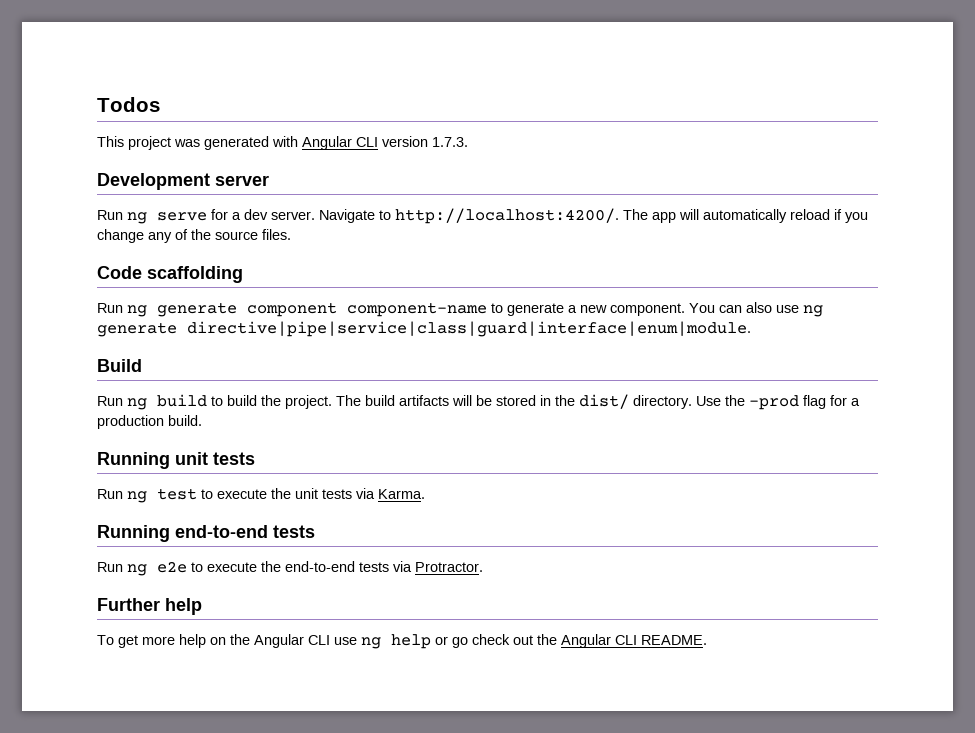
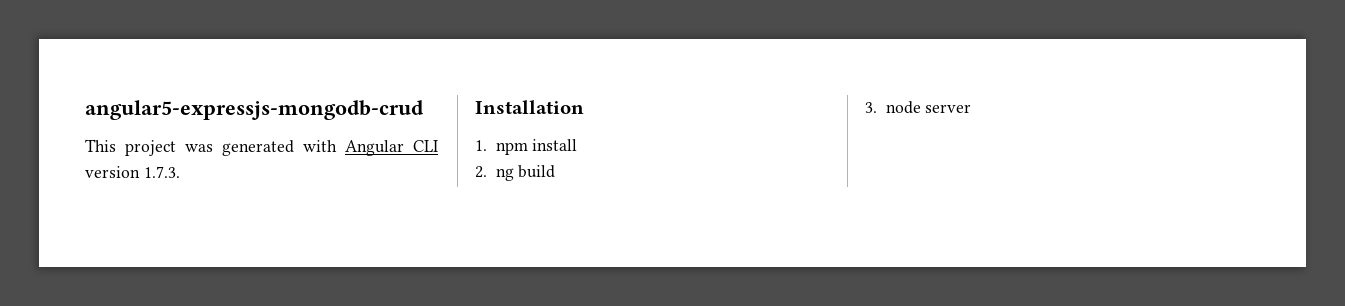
[97,97,160,112] Todos -> [85,100,424,120] angular5-expressjs-mongodb-crud
[97,173,269,190] [97,208,868,224] [97,229,291,243] [97,266,243,283] [97,302,823,317] [97,321,751,337] [97,359,142,372] [97,394,860,410] [97,415,202,429] [97,452,255,469] [97,488,425,503] [97,525,315,542] [97,561,483,576] [97,598,202,615] [97,634,707,649] Development server // Run ng serve for a dev server. Navigate to http://localhost:4200/. The app will automatically reload if you change any of the source files. // Code scaffolding // Run ng generate component component-name to generate a new component. You can also use ng generate directive|pipe|service|class|guard|interface|enum|module. // Build // Run ng build to build the project. The build artifacts will be stored in the dist/ directory. Use the -prod flag for a production build. // Running unit tests // Run ng test to execute the unit tests via Karma. // Running end-to-end tests // Run ng e2e to execute the end-to-end tests via Protractor. // Further help // To get more help on the Angular CLI use ng help or go check out the Angular CLI README. -> [475,100,584,114] [475,139,578,155] [475,165,556,181] [865,101,972,114] Installation // 1. npm install // 2. ng build // 3. node server

